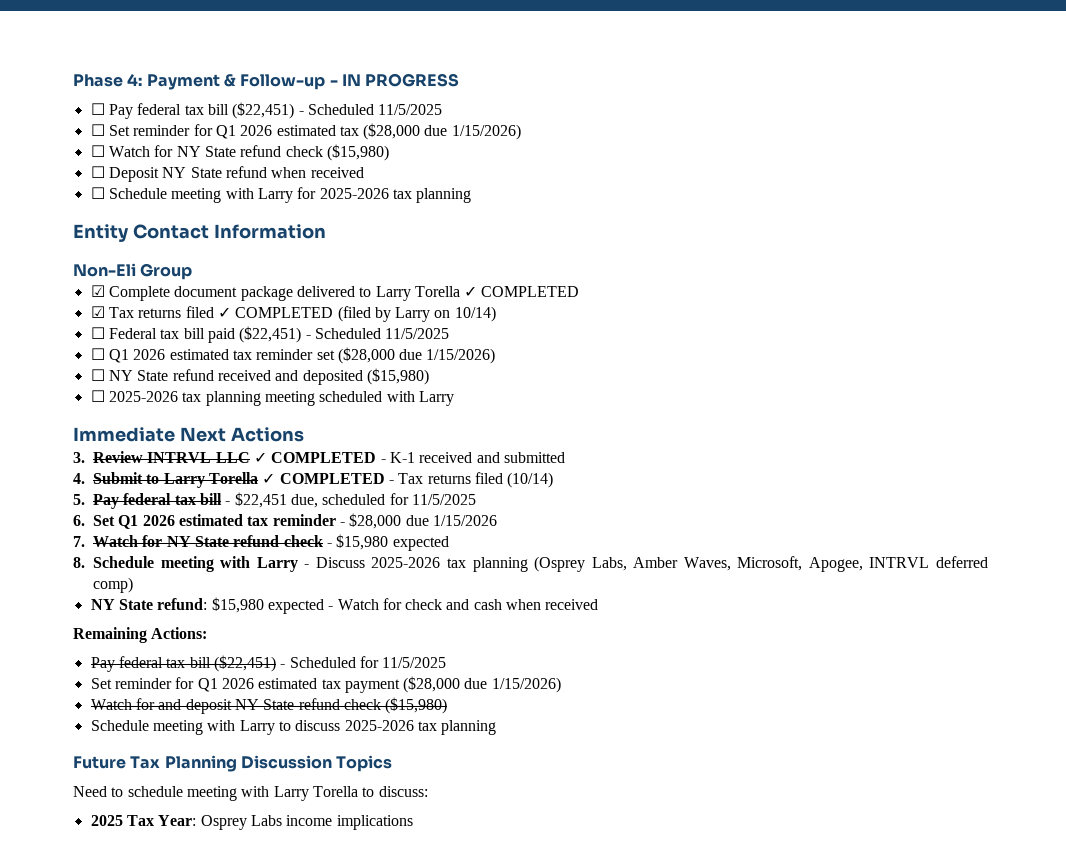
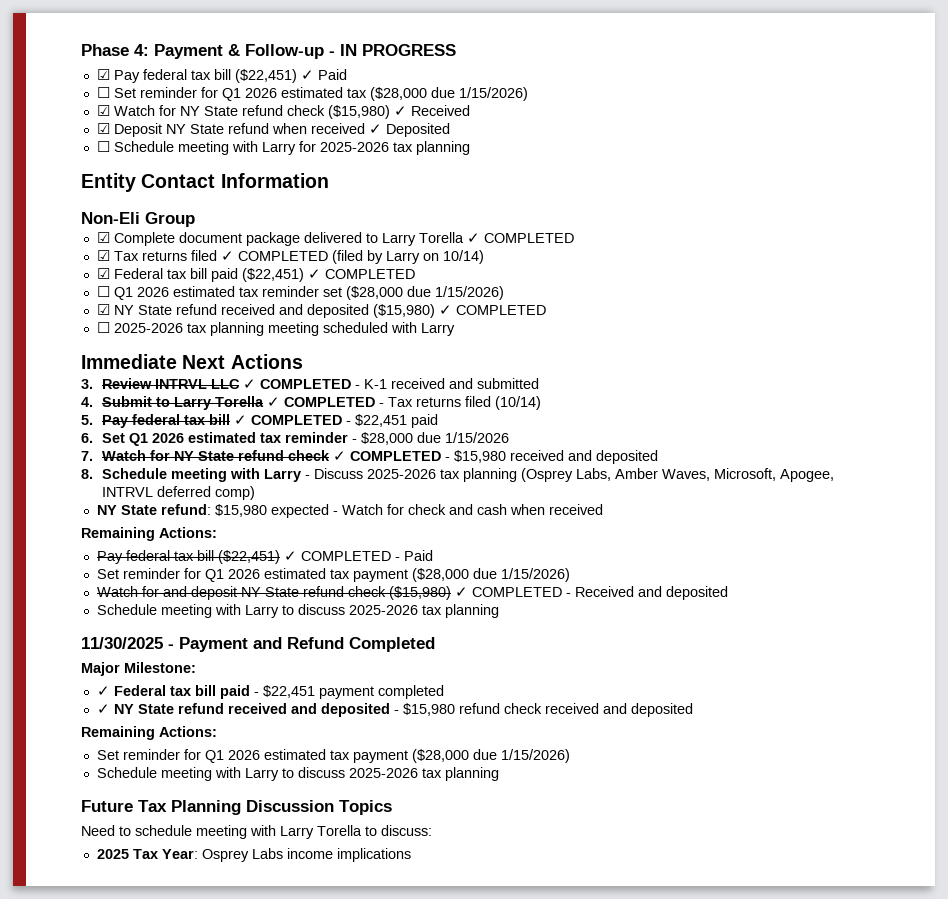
[90,102,443,119] ☐ Pay federal tax bill ($22,451) - Scheduled 11/5/2025 -> [96,69,347,83] ☑ Pay federal tax bill ($22,451) ✓ Paid
[90,145,105,157] ☐ -> [96,105,110,116] ☑
[90,166,105,178] // ☐ -> [393,105,470,116] [96,123,110,134] ✓ Received // ☑
(364, 172) none -> [368,123,450,137] ✓ Deposited
[90,327,105,339] ☐ -> [96,268,110,279] ☑
[305,328,450,339] - Scheduled 11/5/2025 -> [307,269,415,279] ✓ COMPLETED
[90,369,105,381] ☐ -> [96,304,110,315] ☑
(429, 376) none -> [438,305,546,315] ✓ COMPLETED
[225,492,476,508] - $22,451 due, scheduled for 11/5/2025 -> [234,414,439,428] ✓ COMPLETED - $22,451 paid
[326,534,449,551] - $15,980 expected -> [333,450,659,464] ✓ COMPLETED - $15,980 received and deposited
[280,656,447,668] - Scheduled for 11/5/2025 -> [283,550,433,561] ✓ COMPLETED - Paid
(448, 705) none -> [454,586,728,600] [96,604,499,618] [81,637,435,652] [81,662,196,676] [96,685,444,699] [96,703,693,717] [81,726,217,740] [96,749,570,763] ✓ COMPLETED - Received and deposited // Schedule meeting with Larry to discuss 2025-2026 tax planning // 11/30/2025 - Payment and Refund Completed // Major Milestone: // ✓ Federal tax bill paid - $22,451 payment completed // ✓ NY State refund received and deposited - $15,980 refund check received and deposited // Remaining Actions: // Set reminder for Q1 2026 estimated tax payment ($28,000 due 1/15/2026)

